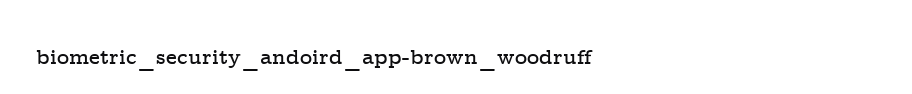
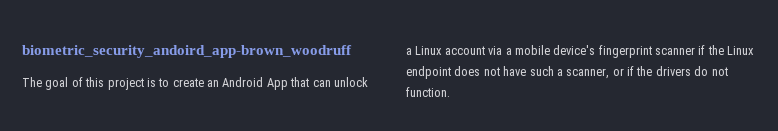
(593, 60) none -> [22,77,368,90] [406,45,755,58] [406,66,728,79] [406,87,450,97] // The goal of this project is to create an Android App that can unlock a Linux account via a mobile device's fingerprint scanner if the Linux endpoint does not have such a scanner, or if the drivers do not function.

